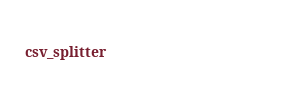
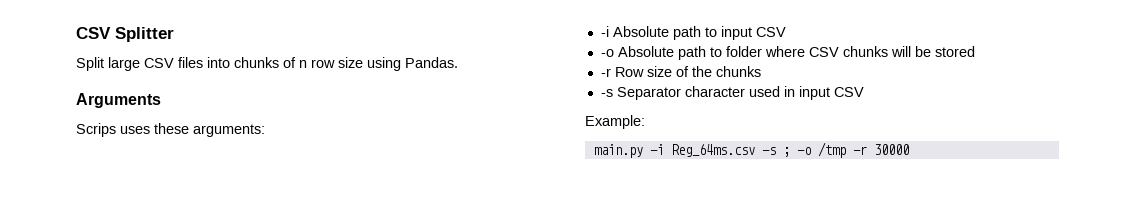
[25,46,107,60] csv_splitter -> [76,27,174,42] [76,57,458,71] [76,93,161,108] [76,123,265,137] [600,26,786,40] [600,46,975,60] [600,66,761,77] [600,86,864,100] [585,115,645,129] [593,142,909,158] CSV Splitter // Split large CSV files into chunks of n row size using Pandas. // Arguments // Scrips uses these arguments: // -i Absolute path to input CSV // -o Absolute path to folder where CSV chunks will be stored // -r Row size of the chunks // -s Separator character used in input CSV // Example: // main.py -i Reg_64ms.csv -s ; -o /tmp -r 30000

